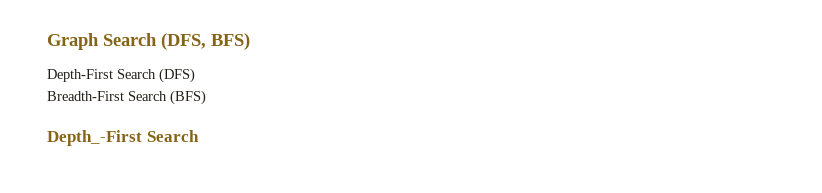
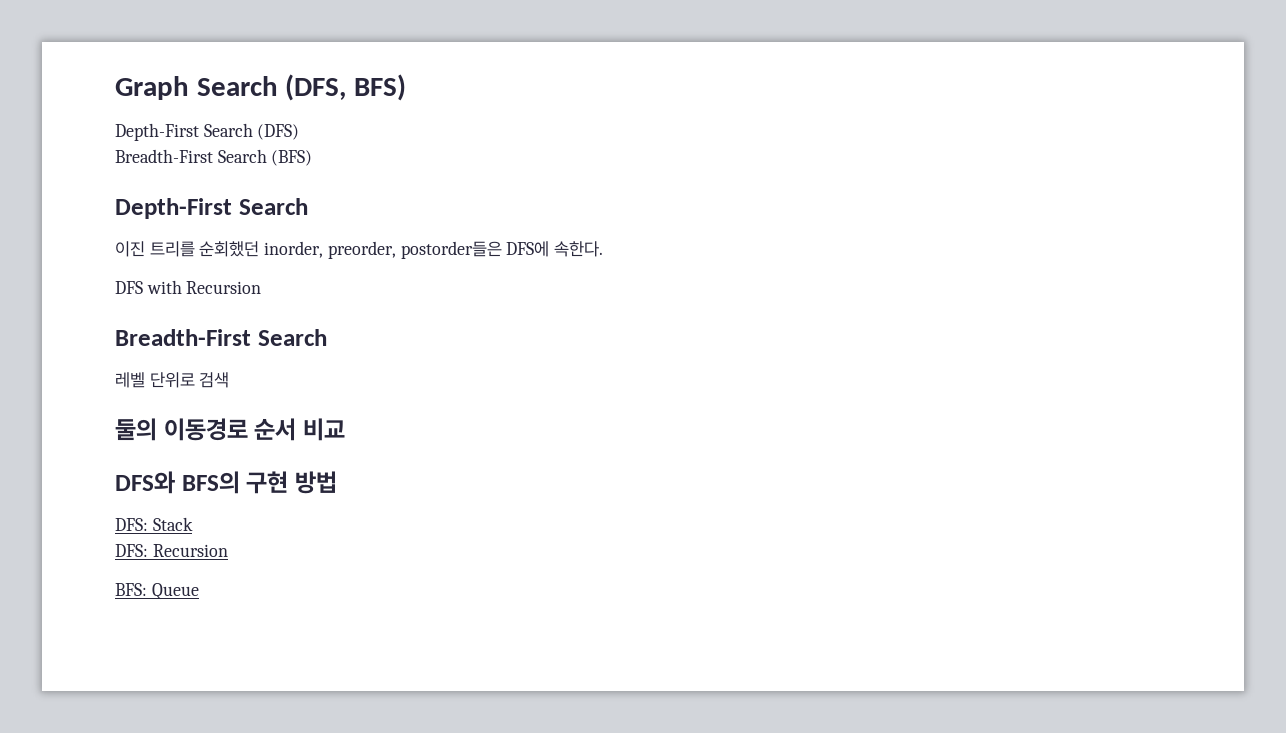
[47,130,199,146] Depth_-First Search -> [115,198,308,219] [115,241,604,259] [115,280,262,294] [115,329,327,346] [115,372,230,388] [115,418,345,441] [115,471,337,494] [115,517,193,531] [115,544,228,557] [115,583,199,600] Depth-First Search // 이진 트리를 순회했던 inorder, preorder, postorder들은 DFS에 속한다. // DFS with Recursion // Breadth-First Search // 레벨 단위로 검색 // 둘의 이동경로 순서 비교 // DFS와 BFS의 구현 방법 // DFS: Stack // DFS: Recursion // BFS: Queue

